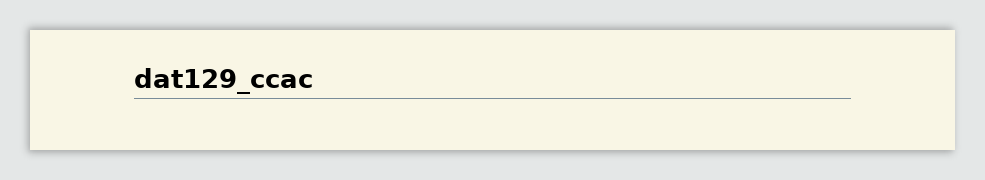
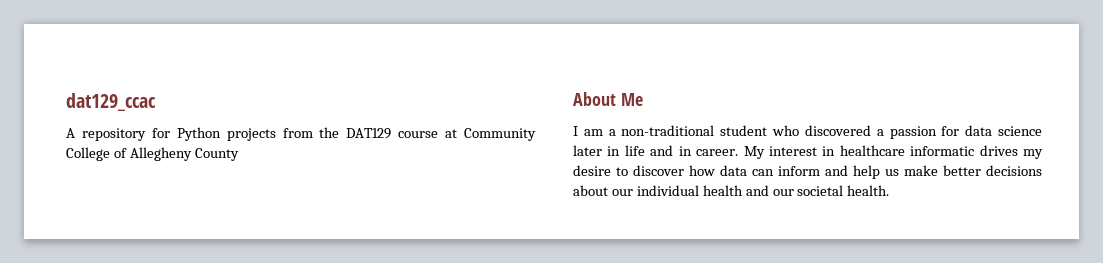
(313, 81) none -> [66,127,536,141] [66,147,239,161] [573,92,643,106] [573,125,1042,139] [573,145,1043,159] [573,165,1042,179] [573,185,890,196] // A repository for Python projects from the DAT129 course at Community College of Allegheny County // About Me // I am a non-traditional student who discovered a passion for data science later in life and in career. My interest in healthcare informatic drives my desire to discover how data can inform and help us make better decisions about our individual health and our societal health.

